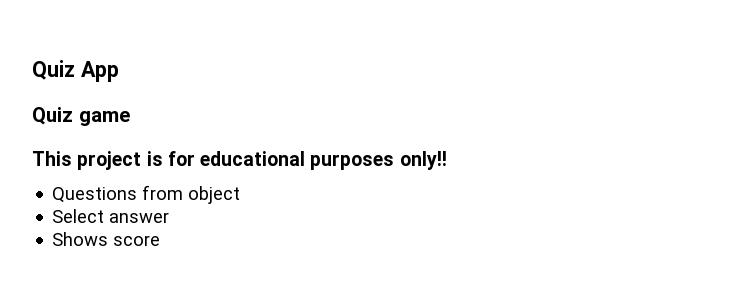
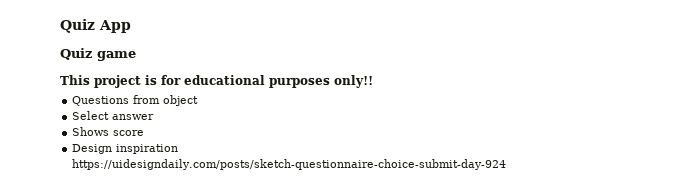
(161, 240) none -> [72,144,179,154] [72,159,507,170] // Design inspiration https://uidesigndaily.com/posts/sketch-questionnaire-choice-submit-day-924

